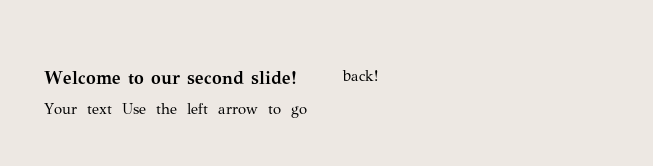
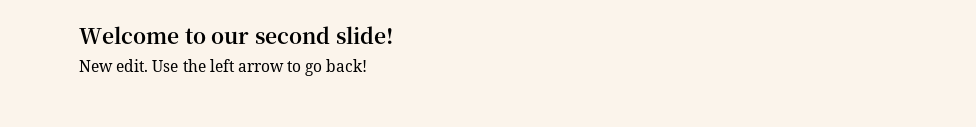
[44,103,112,115] Your text -> [79,59,149,72] New edit.

